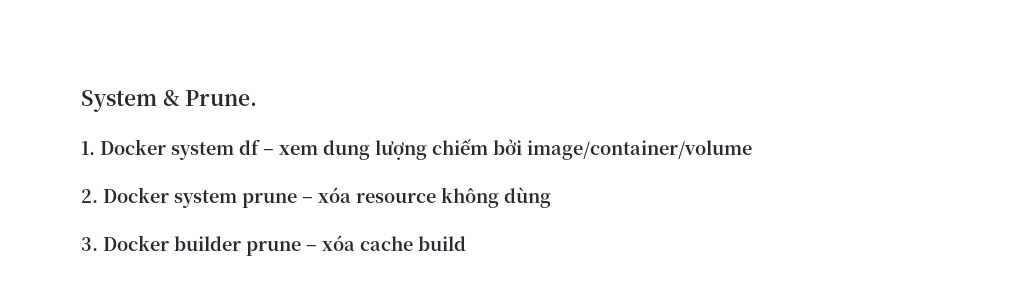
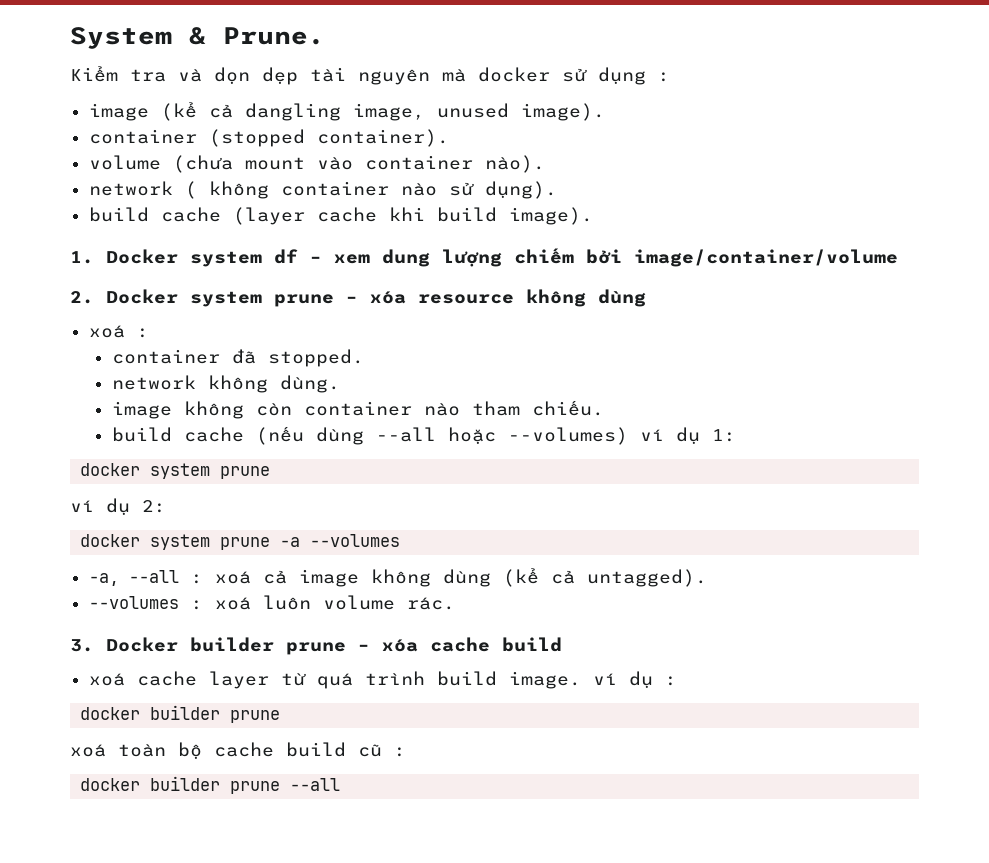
(258, 98) none -> [70,66,670,85] [88,102,605,121] [88,129,449,147] [88,155,545,173] [88,181,557,199] [88,207,593,225] // Kiểm tra và dọn dẹp tài nguyên mà docker sử dụng : // image (kể cả dangling image, unused image). // container (stopped container). // volume (chưa mount vào container nào). // network ( không container nào sử dụng). // build cache (layer cache khi build image).
(551, 197) none -> [88,325,149,338] [111,349,364,367] [111,375,340,393] [111,400,604,419] [111,426,736,445] [80,463,271,479] [70,498,166,515] [80,534,401,550] [88,568,707,587] [88,595,455,610] // xoá : // container đã stopped. // network không dùng. // image không còn container nào tham chiếu. // build cache (nếu dùng --all hoặc --volumes) ví dụ 1: // docker system prune // ví dụ 2: // docker system prune -a --volumes // -a, --all : xoá cả image không dùng (kể cả untagged). // --volumes : xoá luôn volume rác.
(466, 243) none -> [88,671,677,689] [80,705,281,723] [70,742,406,759] [80,776,341,794] // xoá cache layer từ quá trình build image. ví dụ : // docker builder prune // xoá toàn bộ cache build cũ : // docker builder prune --all

